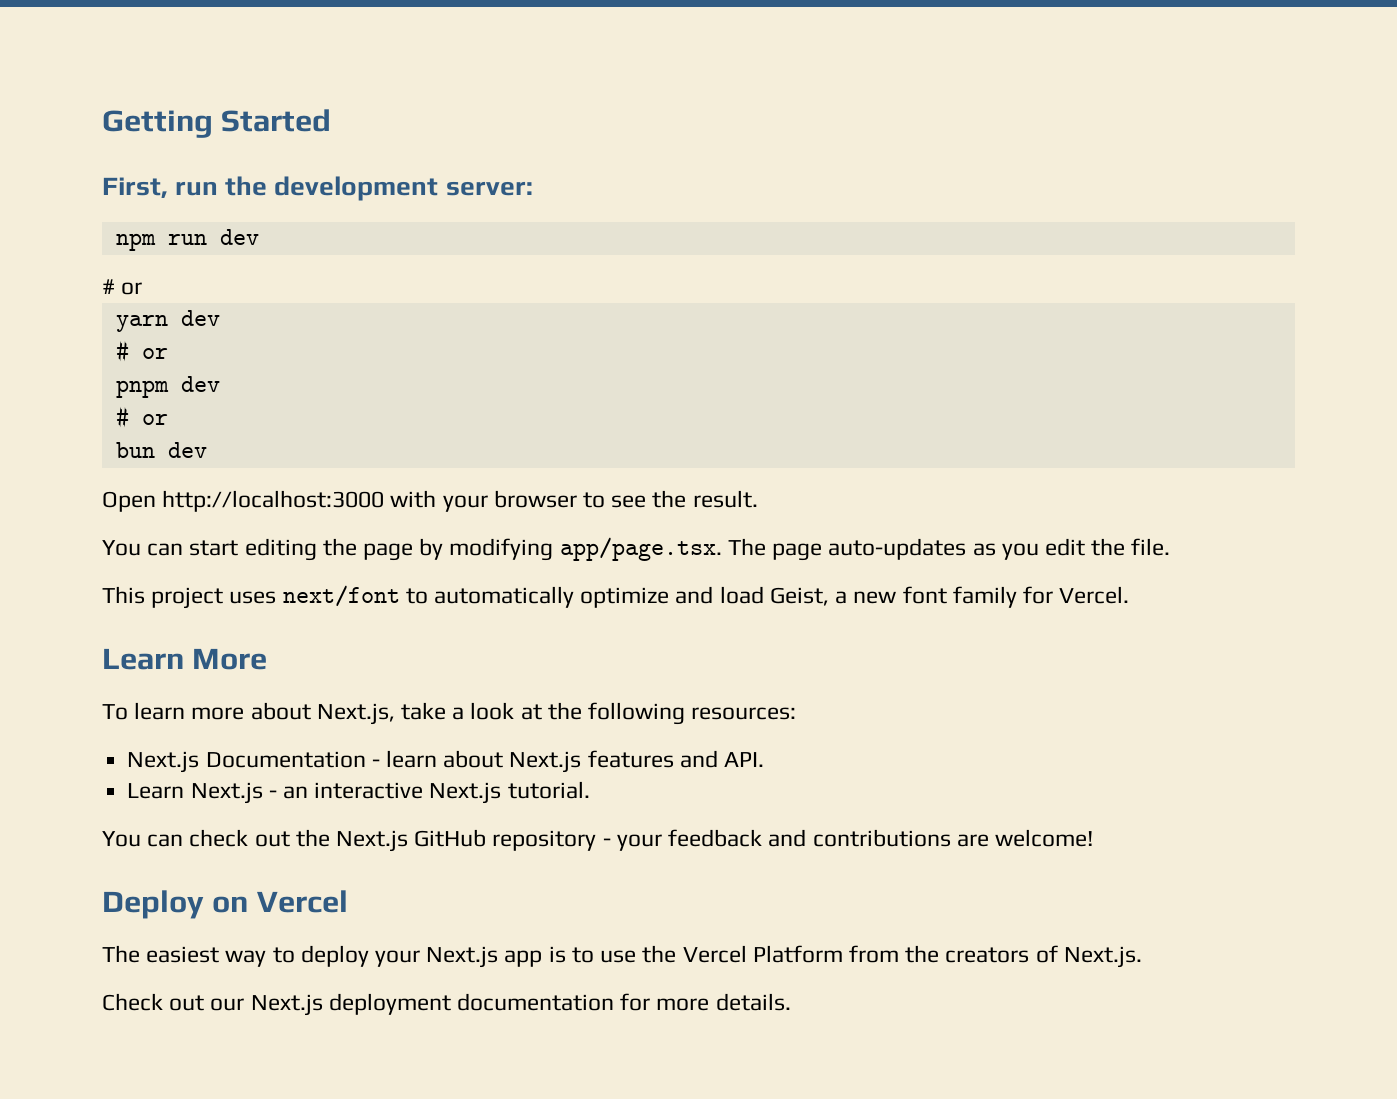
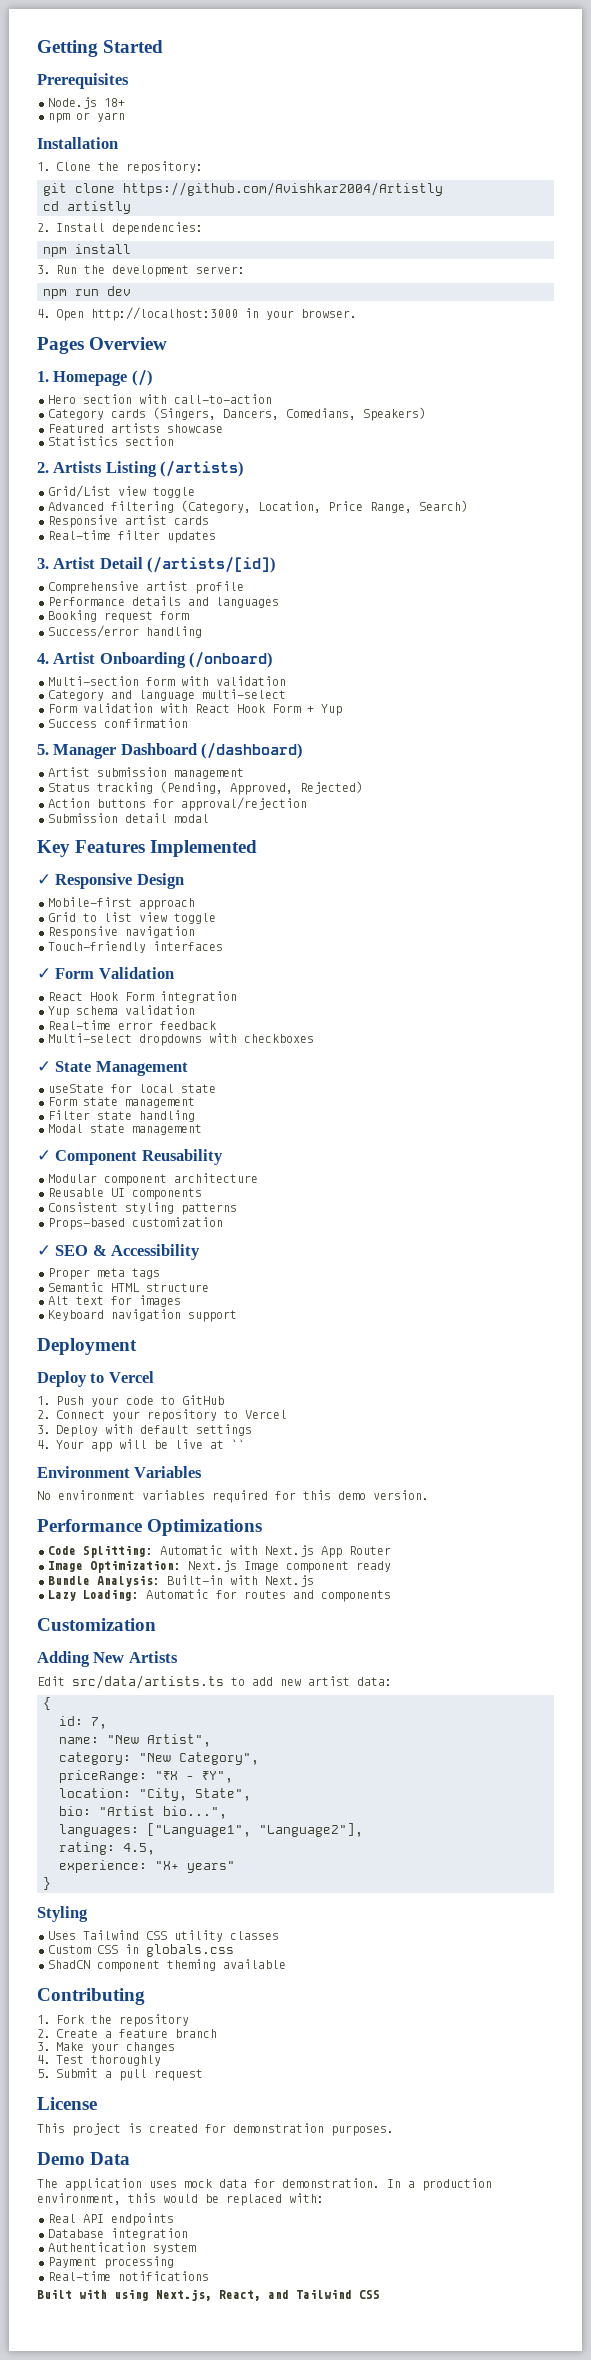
[102,177,219,198] First, run -> [37,73,129,89] [48,97,125,109] [48,112,125,123] [37,137,118,149] [37,161,203,174] [43,182,443,196] [43,201,131,214] [37,222,203,235] [43,244,131,257] [37,265,77,274] Prerequisites // Node.js 18+ // npm or yarn // Installation // 1. Clone the repository: // git clone https://github.com/Avishkar2004/Artistly // cd artistly // 2. Install dependencies: // npm install // 3. Run
[102,279,143,295] [115,310,220,332] [115,340,168,362] [115,376,220,398] [115,406,168,428] [115,442,207,458] [102,490,758,512] [102,537,1171,561] [102,585,1130,609] [102,648,268,670] [102,702,797,725] [127,750,764,773] [127,781,590,804] [102,829,1093,852] [102,890,348,919] [102,945,1142,968] [102,993,791,1016] # or // yarn dev // # or // pnpm dev // # or // bun dev // Open http://localhost:3000 with your browser to see the result. // You can start editing the page by modifying app/page.tsx. The page auto-updates as you edit the file. // This project uses next/font to automatically optimize and load Geist, a new font family for Vercel. // Learn More // To learn more about Next.js, take a look at the following resources: // Next.js Documentation - learn about Next.js features and API. // Learn Next.js - an interactive Next.js tutorial. // You can check out the Next.js GitHub repository - your feedback and contributions are welcome! // Deploy on Vercel // The easiest way to deploy your Next.js app is to use the Vercel Platform from the creators of Next.js. // Check out our Next.js deployment documentation for more details. -> [37,307,357,321] [37,337,168,354] [37,369,153,386] [48,394,272,404] [48,407,426,421] [48,423,223,433] [48,436,174,446] [37,460,245,477] [48,485,195,498] [48,500,468,513] [48,515,209,528] [48,530,216,543] [37,556,277,573] [48,581,244,594] [48,596,279,608] [48,610,189,623] [48,625,202,638] [37,651,274,668] [48,676,286,686] [48,689,286,701] [48,703,342,716] [48,718,188,728] [37,742,304,759] [48,767,244,779] [48,781,363,795] [48,797,307,811] [48,813,209,823] [37,840,258,857] [37,873,184,889] [48,897,195,910] [48,912,216,924] [48,926,195,939] [48,941,223,953] [37,967,174,979] [48,991,237,1003] [48,1005,195,1018] [48,1020,216,1030] [48,1033,314,1046] [37,1061,188,1076] [48,1084,216,1093] [48,1097,195,1108] [48,1110,195,1122] [48,1124,202,1135] [37,1149,223,1165] [48,1173,258,1186] [48,1188,202,1200] [48,1202,237,1215] [48,1217,223,1230] [37,1244,201,1260] [48,1268,160,1280] [48,1282,209,1292] [48,1295,181,1307] [48,1309,237,1322] [37,1338,137,1355] [37,1371,154,1387] [37,1395,224,1407] [37,1409,287,1422] [37,1424,252,1437] [37,1439,245,1452] [37,1466,203,1478] [37,1490,429,1503] [37,1519,263,1536] [48,1545,391,1558] [48,1560,391,1573] [48,1575,314,1587] [48,1589,391,1602] [37,1618,156,1631] [37,1651,178,1667] [37,1675,392,1689] [43,1697,51,1710] [59,1716,107,1729] [59,1734,211,1747] [59,1752,259,1765] [59,1770,233,1783] [59,1788,251,1801] [59,1806,227,1819] [59,1823,363,1837] [59,1842,155,1855] [59,1860,235,1873] [43,1877,51,1890] [37,1906,88,1922] [48,1930,279,1942] [48,1944,234,1957] [48,1959,286,1972] [37,1988,145,2005] [37,2014,189,2027] [37,2029,217,2038] [37,2042,175,2053] [37,2055,161,2066] [37,2068,203,2081] [37,2097,97,2110] [37,2123,394,2136] [37,2152,131,2165] [37,2178,492,2191] [37,2193,324,2206] [48,2213,174,2226] [48,2228,188,2240] [48,2242,196,2254] [48,2256,174,2269] [48,2271,209,2281] [37,2289,380,2301] 4. Open http://localhost:3000 in your browser. // Pages Overview // 1. Homepage (/) // Hero section with call-to-action // Category cards (Singers, Dancers, Comedians, Speakers) // Featured artists showcase // Statistics section // 2. Artists Listing (/artists) // Grid/List view toggle // Advanced filtering (Category, Location, Price Range, Search) // Responsive artist cards // Real-time filter updates // 3. Artist Detail (/artists/[id]) // Comprehensive artist profile // Performance details and languages // Booking request form // Success/error handling // 4. Artist Onboarding (/onboard) // Multi-section form with validation // Category and language multi-select // Form validation with React Hook Form + Yup // Success confirmation // 5. Manager Dashboard (/dashboard) // Artist submission management // Status tracking (Pending, Approved, Rejected) // Action buttons for approval/rejection // Submission detail modal // Key Features Implemented // ✓ Responsive Design // Mobile-first approach // Grid to list view toggle // Responsive navigation // Touch-friendly interfaces // ✓ Form Validation // React Hook Form integration // Yup schema validation // Real-time error feedback // Multi-select dropdowns with checkboxes // ✓ State Management // useState for local state // Form state management // Filter state handling // Modal state management // ✓ Component Reusability // Modular component architecture // Reusable UI components // Consistent styling patterns // Props-based customization // ✓ SEO & Accessibility // Proper meta tags // Semantic HTML structure // Alt text for images // Keyboard navigation support // Deployment // Deploy to Vercel // 1. Push your code to GitHub // 2. Connect your repository to Vercel // 3. Deploy with default settings // 4. Your app will be live at `` // Environment Variables // No environment variables required for this demo version. // Performance Optimizations // Code Splitting: Automatic with Next.js App Router // Image Optimization: Next.js Image component ready // Bundle Analysis: Built-in with Next.js // Lazy Loading: Automatic for routes and components // Customization // Adding New Artists // Edit src/data/artists.ts to add new artist data: // { // id: 7, // name: "New Artist", // category: "New Category", // priceRange: "₹X - ₹Y", // location: "City, State", // bio: "Artist bio...", // languages: ["Language1", "Language2"], // rating: 4.5, // experience: "X+ years" // } // Styling // Uses Tailwind CSS utility classes // Custom CSS in globals.css // ShadCN component theming available // Contributing // 1. Fork the repository // 2. Create a feature branch // 3. Make your changes // 4. Test thoroughly // 5. Submit a pull request // License // This project is created for demonstration purposes. // Demo Data // The application uses mock data for demonstration. In a production environment, this would be replaced with: // Real API endpoints // Database integration // Authentication system // Payment processing // Real-time notifications // Built with using Next.js, React, and Tailwind CSS

